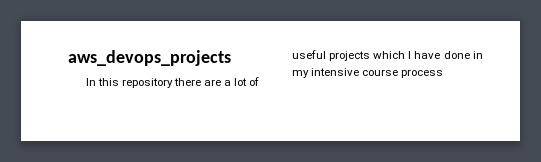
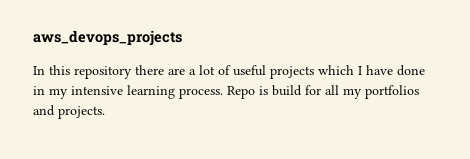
[362,69,444,78] course process -> [127,85,419,99] [33,105,105,119] learning process. Repo is build for all my portfolios and projects.

